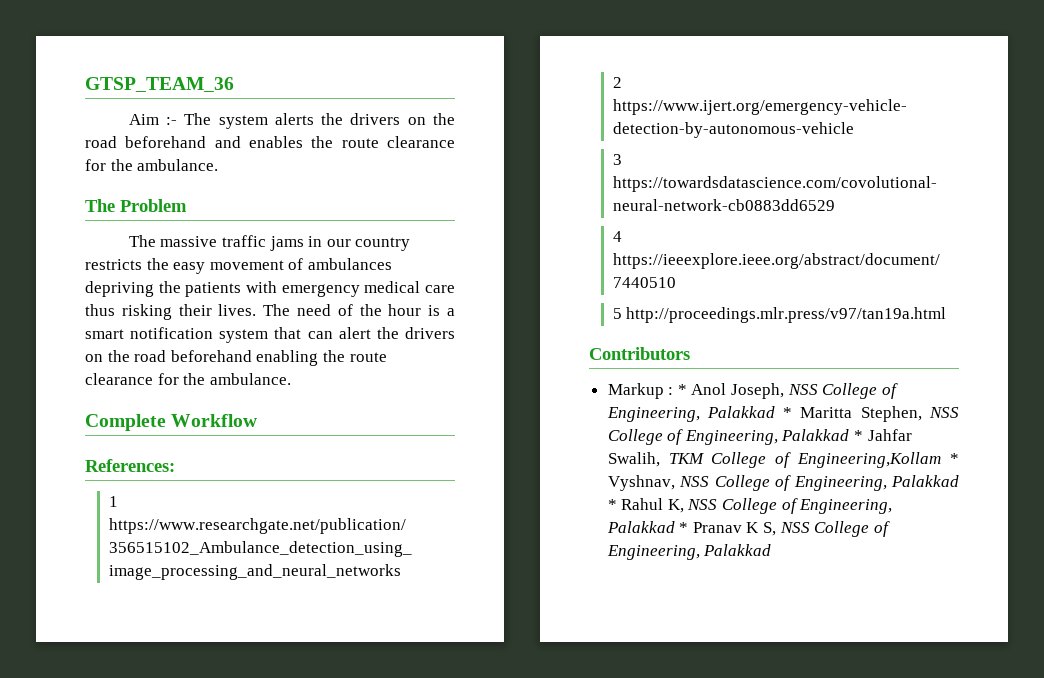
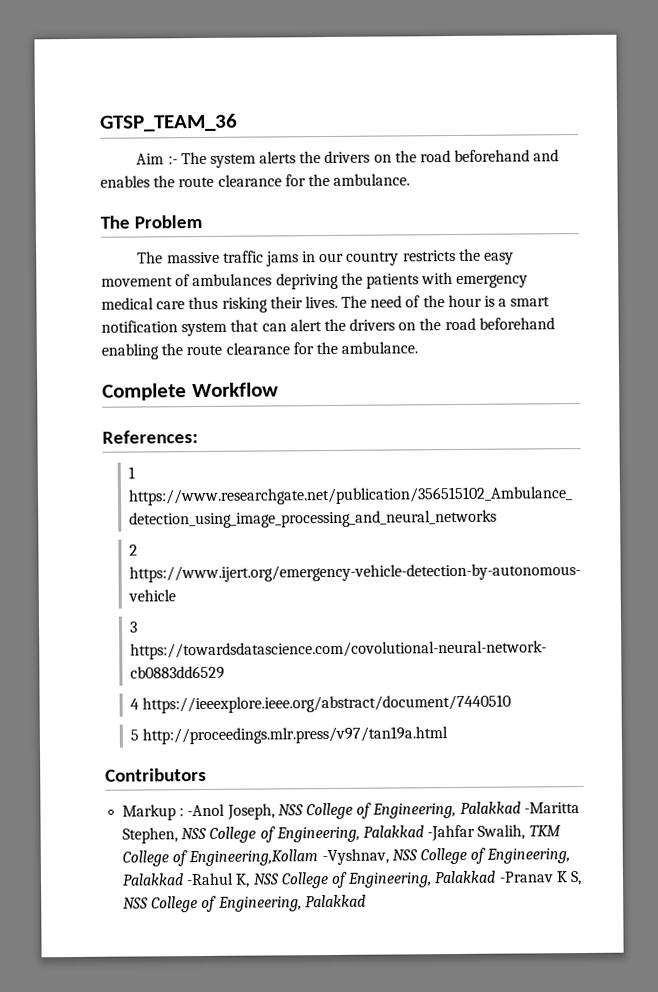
[677,383,727,395] * Anol -> [187,803,226,817] -Anol
[783,407,853,418] * Maritta -> [523,802,580,814] -Maritta
[854,429,912,441] * Jahfar -> [427,824,476,842] -Jahfar
[950,453,959,464] [607,475,959,491] [607,498,664,510] * Vyshnav, NSS College of Engineering, Palakkad * Rahul -> [321,847,571,866] [122,872,235,886] -Vyshnav, NSS College of Engineering, Palakkad -Rahul
[679,522,742,533] * Pranav -> [498,871,554,883] -Pranav

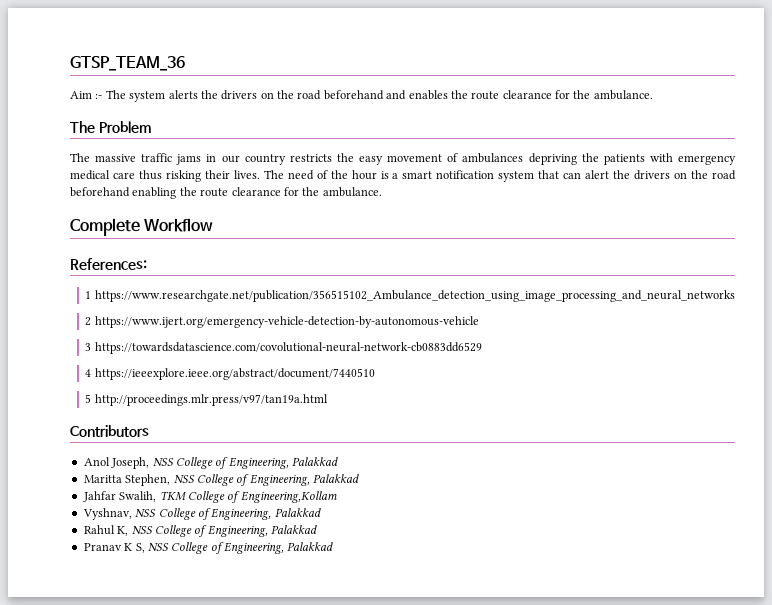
[122,803,226,821] Markup : -Anol -> [83,457,110,466] Anol
[523,802,580,814] -Maritta -> [83,475,122,483] // Maritta
[427,824,476,842] -Jahfar -> [82,491,116,502] // Jahfar
[321,847,571,866] [122,872,235,886] -Vyshnav, NSS College of Engineering, Palakkad -Rahul -> [82,508,321,520] [83,525,115,535] // Vyshnav, NSS College of Engineering, Palakkad // Rahul
[498,871,554,883] -Pranav -> [83,543,122,551] // Pranav

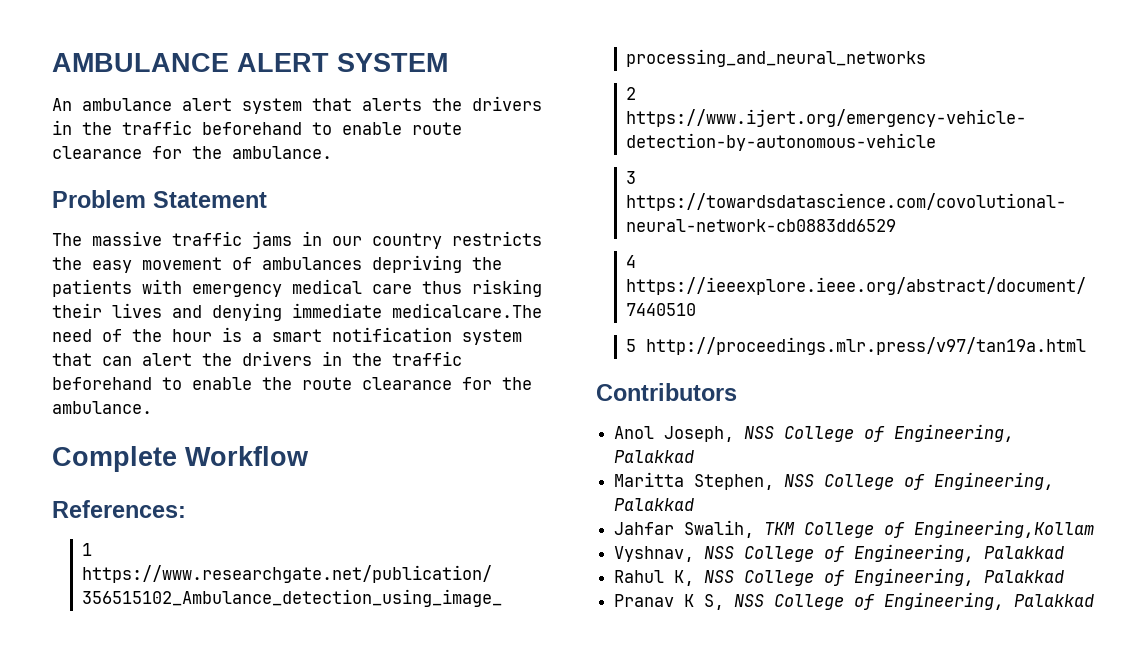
[70,56,185,71] [70,90,653,102] [70,121,95,133] GTSP_TEAM_36 // Aim :- The system alerts the drivers on the road beforehand and enables the route clearance for the ambulance. // The -> [52,53,448,72] [52,96,542,114] [52,120,462,135] [52,146,332,159] AMBULANCE ALERT SYSTEM // An ambulance alert system that alerts the drivers in the traffic beforehand to enable route clearance for the ambulance. //
(151, 127) none -> [153,191,267,208] Statement
[233,170,284,179] lives. The -> [112,303,542,321] lives and denying immediate medicalcare.The
[674,170,736,180] [70,187,177,199] on the road beforehand enabling -> [322,351,462,366] [52,377,252,390] in the traffic beforehand to enable

